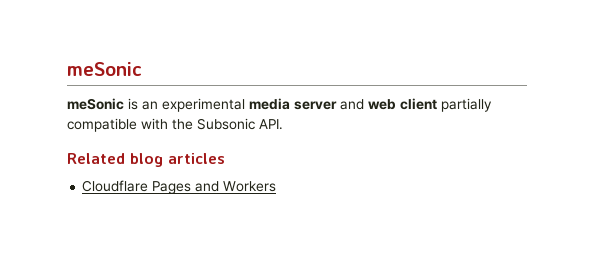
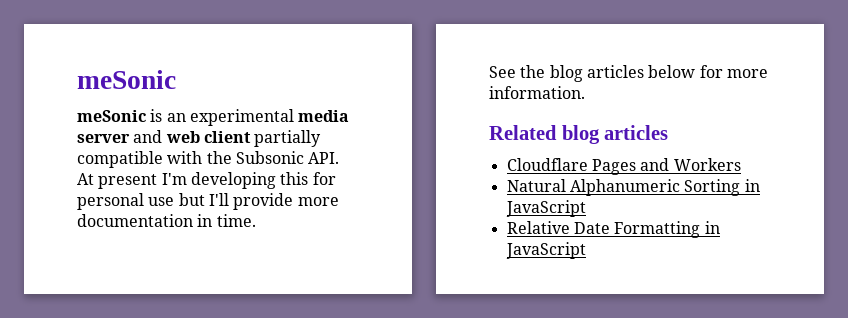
(283, 124) none -> [77,172,336,189] [77,193,339,210] [77,214,256,227] [489,65,768,82] [489,86,585,99] At present I'm developing this for personal use but I'll provide more documentation in time. // See the blog articles below for more information.
(277, 186) none -> [506,179,760,196] [505,200,586,217] [506,221,720,238] [505,242,586,259] // Natural Alphanumeric Sorting in JavaScript // Relative Date Formatting in JavaScript

